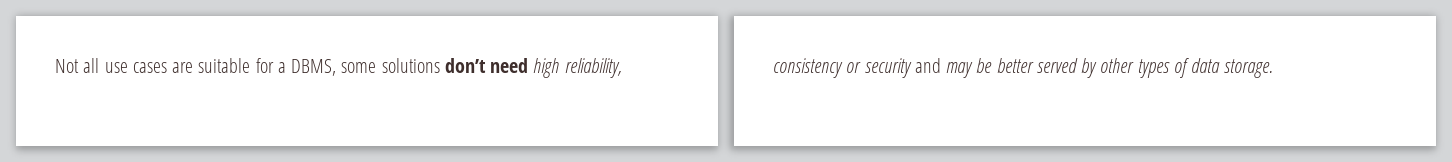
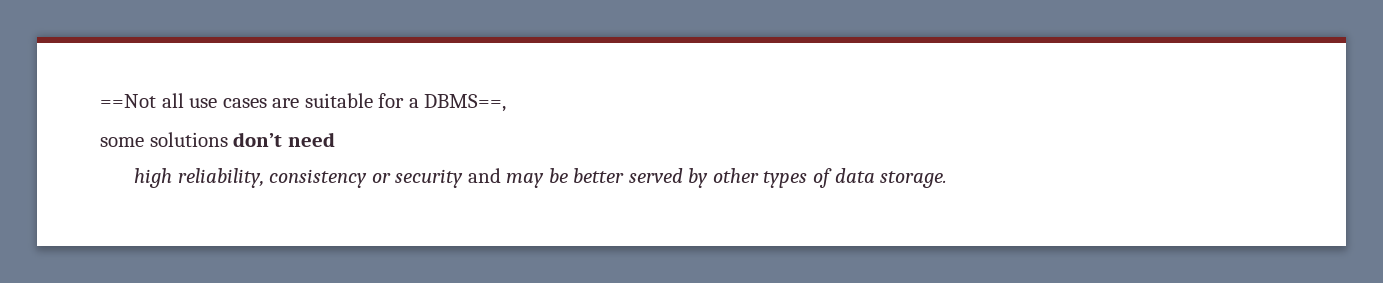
[55,59,79,73] Not -> [100,94,156,108] ==Not
[291,59,337,76] DBMS, -> [424,94,507,112] DBMS==, //
(529, 65) none -> (335, 139) //

